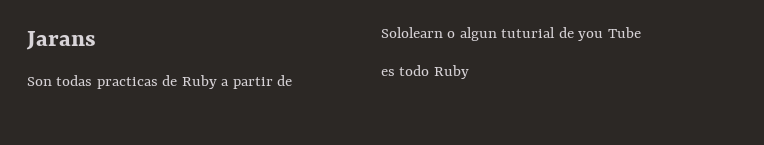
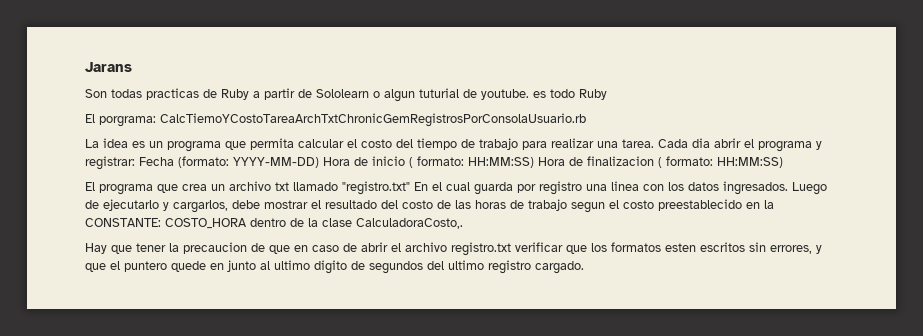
[578,27,641,41] you Tube // -> [481,89,529,100] youtube.
(469, 72) none -> [85,113,586,127] [85,138,822,152] [85,156,783,170] [85,181,827,195] [85,199,774,213] [85,218,463,229] [85,242,822,256] [85,260,584,274] // El porgrama: CalcTiemoYCostoTareaArchTxtChronicGemRegistrosPorConsolaUsuario.rb // La idea es un programa que permita calcular el costo del tiempo de trabajo para realizar una tarea. Cada dia abrir el programa y registrar: Fecha (formato: YYYY-MM-DD) Hora de inicio ( formato: HH:MM:SS) Hora de finalizacion ( formato: HH:MM:SS) // El programa que crea un archivo txt llamado "registro.txt" En el cual guarda por registro una linea con los datos ingresados. Luego de ejecutarlo y cargarlos, debe mostrar el resultado del costo de las horas de trabajo segun el costo preestablecido en la CONSTANTE: COSTO_HORA dentro de la clase CalculadoraCosto,. // Hay que tener la precaucion de que en caso de abrir el archivo registro.txt verificar que los formatos esten escritos sin errores, y que el puntero quede en junto al ultimo digito de segundos del ultimo registro cargado.

